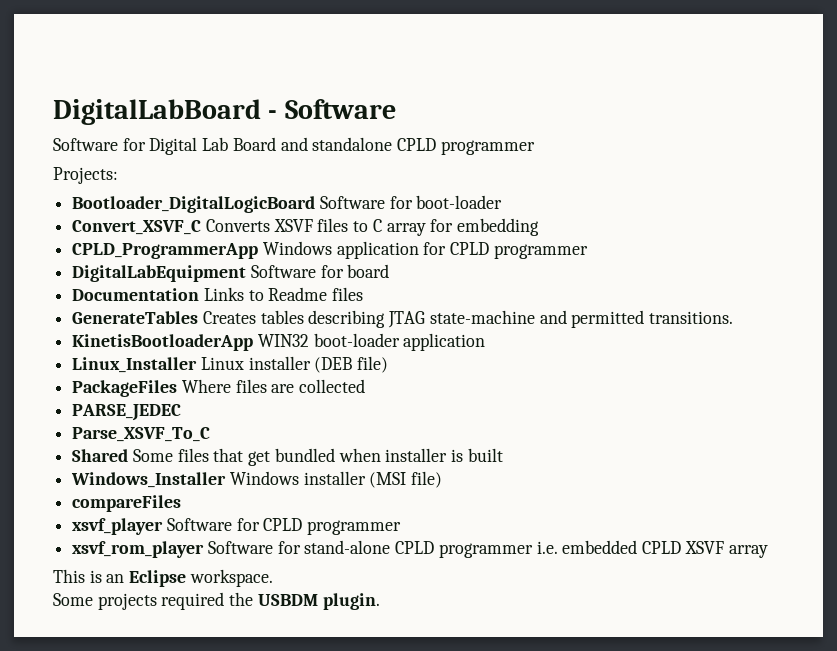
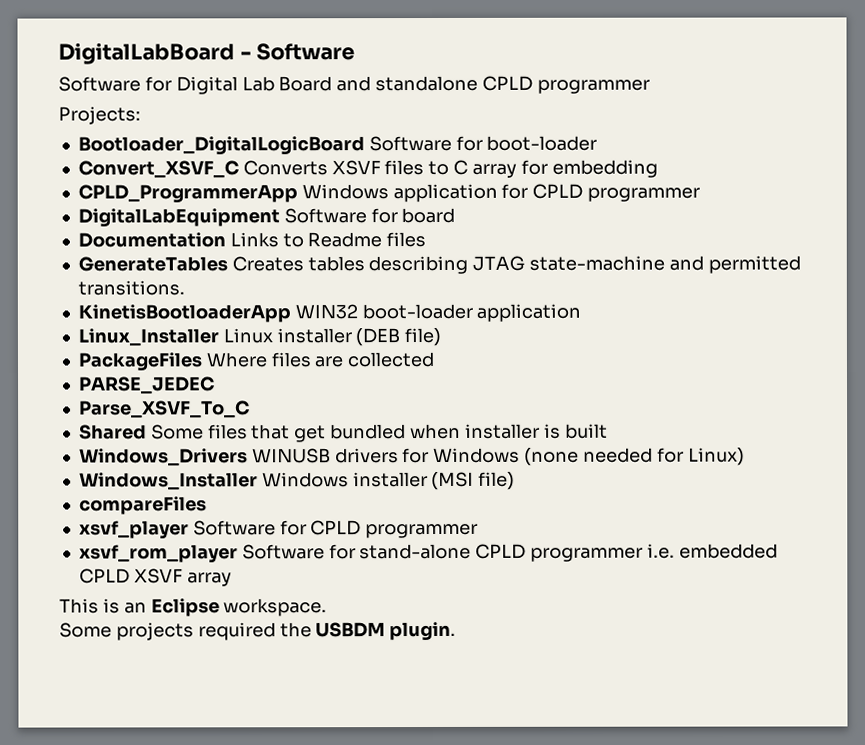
(503, 455) none -> [78,447,745,467] // Windows_Drivers WINUSB drivers for Windows (none needed for Linux)

